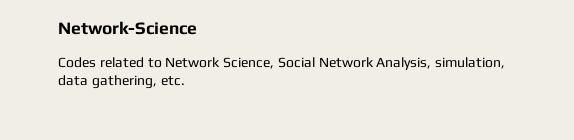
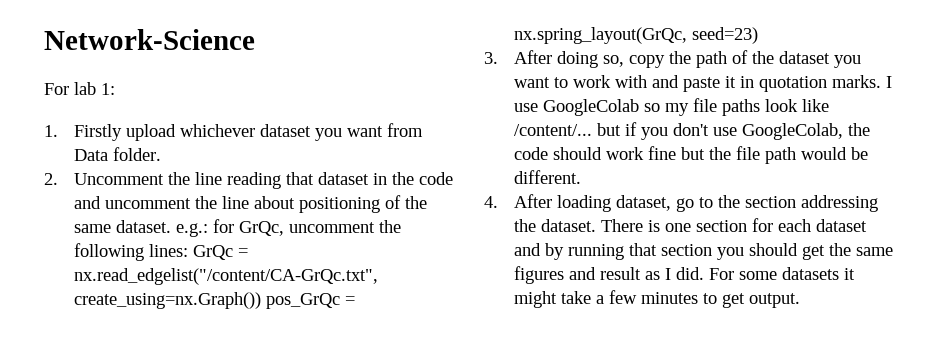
[58,57,506,70] [58,75,185,89] Codes related to Network Science, Social Network Analysis, simulation, data gathering, etc. -> [44,82,115,95] [44,123,423,141] [73,147,161,161] [44,172,453,189] [73,195,427,213] [73,219,401,237] [73,243,248,261] [73,268,378,285] [73,292,355,309] [513,27,758,44] [484,50,861,68] [513,75,892,92] [513,98,829,116] [513,122,870,140] [513,146,868,164] [513,170,581,184] [484,194,878,212] [513,218,867,232] [513,243,893,260] [513,266,855,284] [513,290,800,308] For lab 1: // 1. Firstly upload whichever dataset you want from Data folder. // 2. Uncomment the line reading that dataset in the code and uncomment the line about positioning of the same dataset. e.g.: for GrQc, uncomment the following lines: GrQc = nx.read_edgelist("/content/CA-GrQc.txt", create_using=nx.Graph()) pos_GrQc = nx.spring_layout(GrQc, seed=23) // 3. After doing so, copy the path of the dataset you want to work with and paste it in quotation marks. I use GoogleColab so my file paths look like /content/... but if you don't use GoogleColab, the code should work fine but the file path would be different. // 4. After loading dataset, go to the section addressing the dataset. There is one section for each dataset and by running that section you should get the same figures and result as I did. For some datasets it might take a few minutes to get output.

